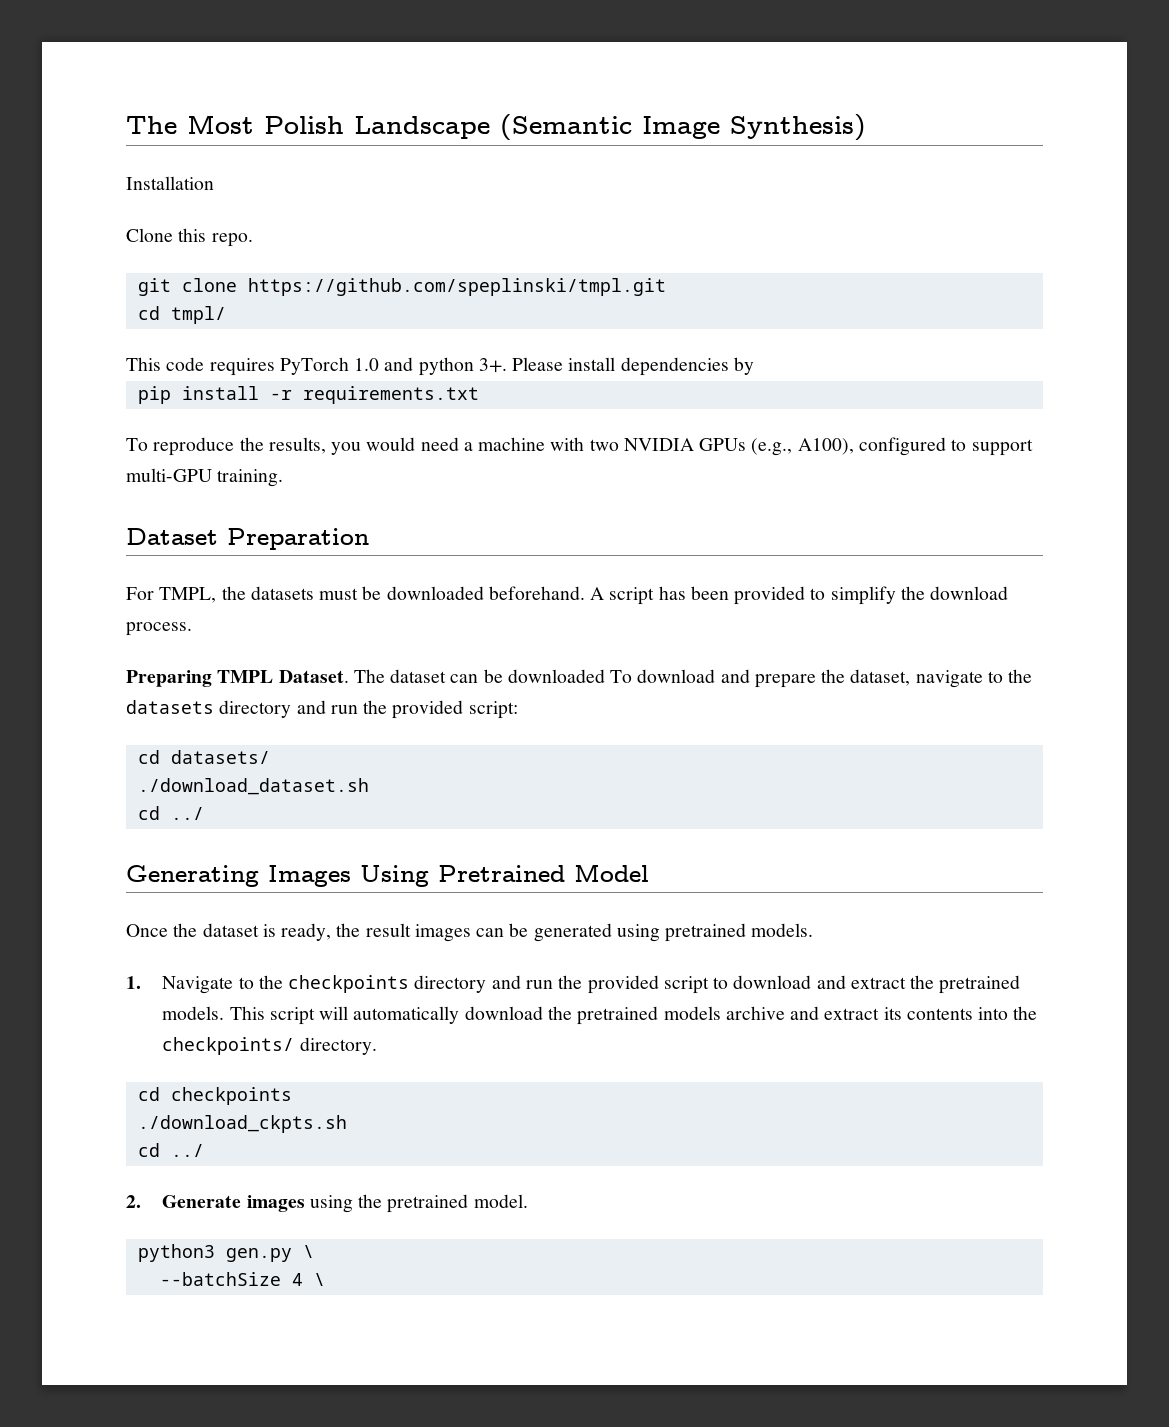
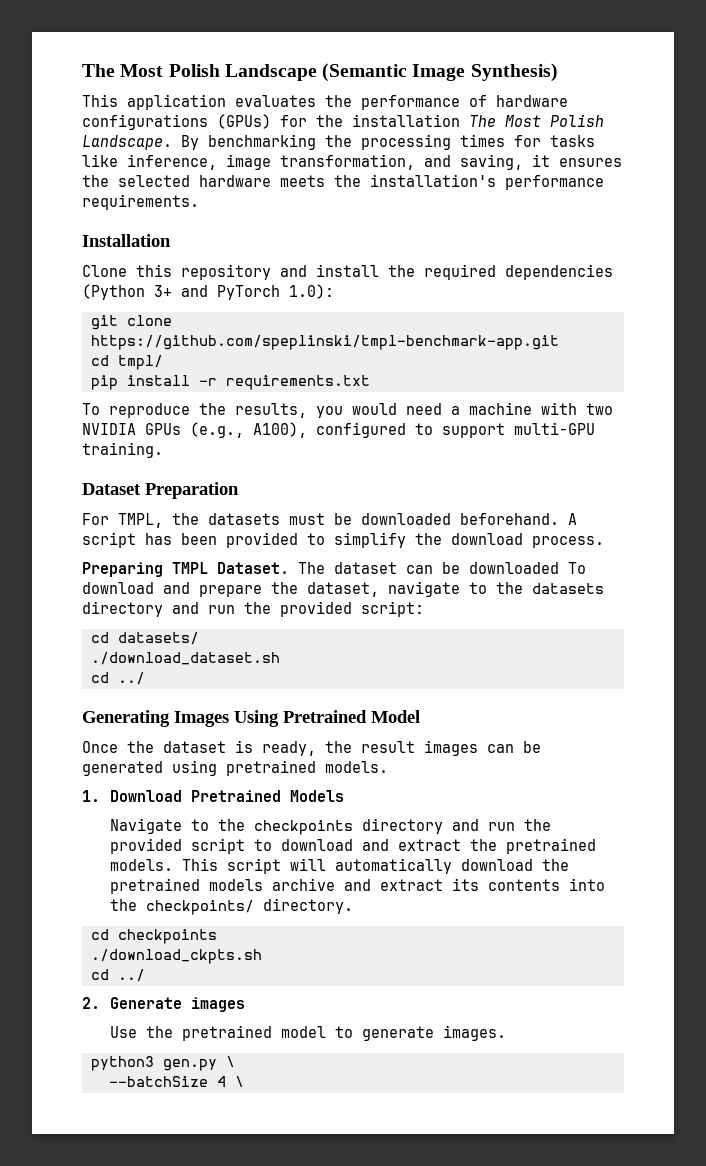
[126,176,214,190] [126,228,253,247] Installation // Clone this repo. -> [82,94,568,110] [82,114,604,130] [82,134,595,150] [82,154,622,170] [82,174,604,190] [82,194,199,210] [82,234,171,247] [82,264,613,280] [82,284,334,300] This application evaluates the performance of hardware configurations (GPUs) for the installation The Most Polish Landscape. By benchmarking the processing times for tasks like inference, image transformation, and saving, it ensures the selected hardware meets the installation's performance requirements. // Installation // Clone this repository and install the required dependencies (Python 3+ and PyTorch 1.0):
[247,278,666,296] https://github.com/speplinski/tmpl.git -> [91,335,559,350] https://github.com/speplinski/tmpl-benchmark-app.git
[126,357,754,376] // This code requires PyTorch 1.0 and python 3+. Please install dependencies by -> (163, 362) none
(141, 982) none -> [110,790,345,802] Download Pretrained Models //
[309,1194,528,1213] using the pretrained model. -> [110,1025,507,1041] // Use the pretrained model to generate images.

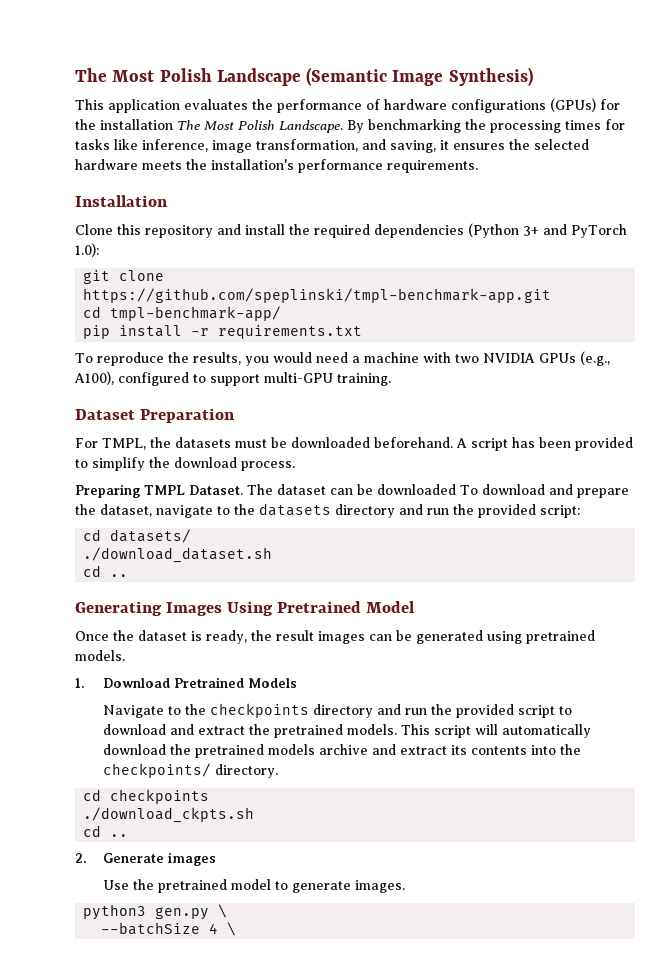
[118,355,163,370] tmpl/ -> [110,306,282,321] tmpl-benchmark-app/
[118,672,145,685] ../ -> [110,574,129,577] ..
[118,969,145,982] ../ -> [110,834,129,837] ..

